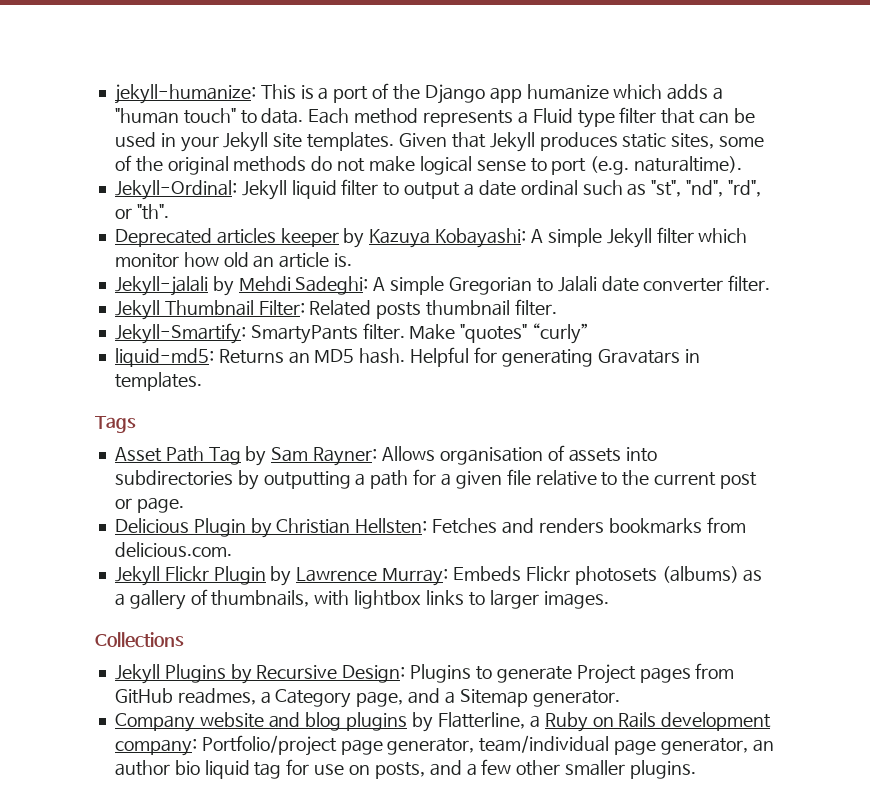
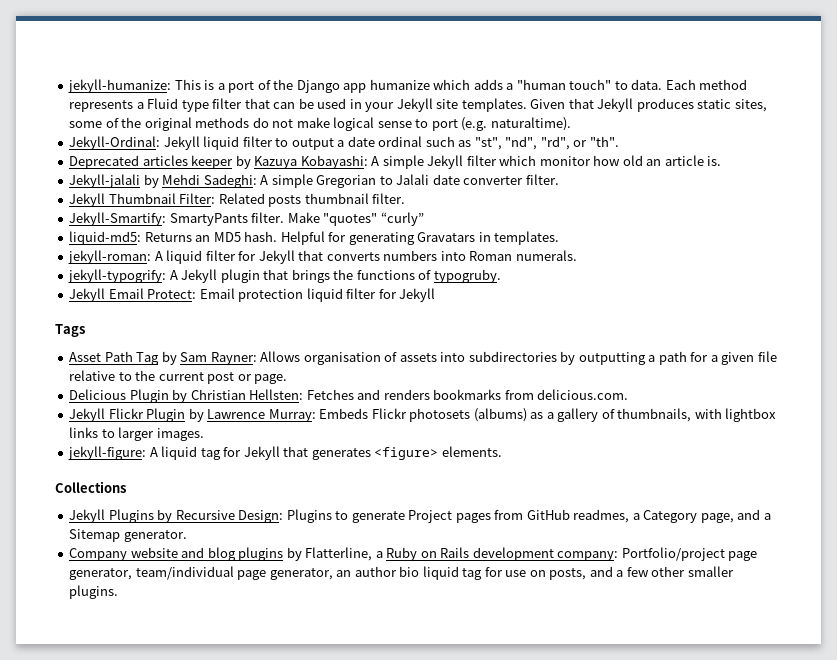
(202, 381) none -> [68,250,577,264] [68,269,501,283] [69,288,436,302] // jekyll-roman: A liquid filter for Jekyll that converts numbers into Roman numerals. // jekyll-typogrify: A Jekyll plugin that brings the functions of typogruby. // Jekyll Email Protect: Email protection liquid filter for Jekyll
(609, 600) none -> [68,446,502,460] // jekyll-figure: A liquid tag for Jekyll that generates <figure> elements.

